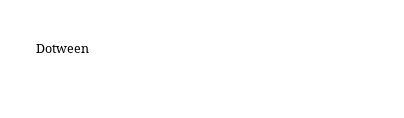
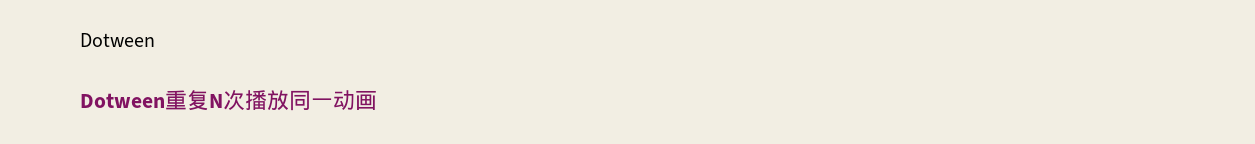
[36,44,89,53] Dotween -> [80,33,155,47] [80,90,377,111] Dotween // Dotween重复N次播放同一动画

